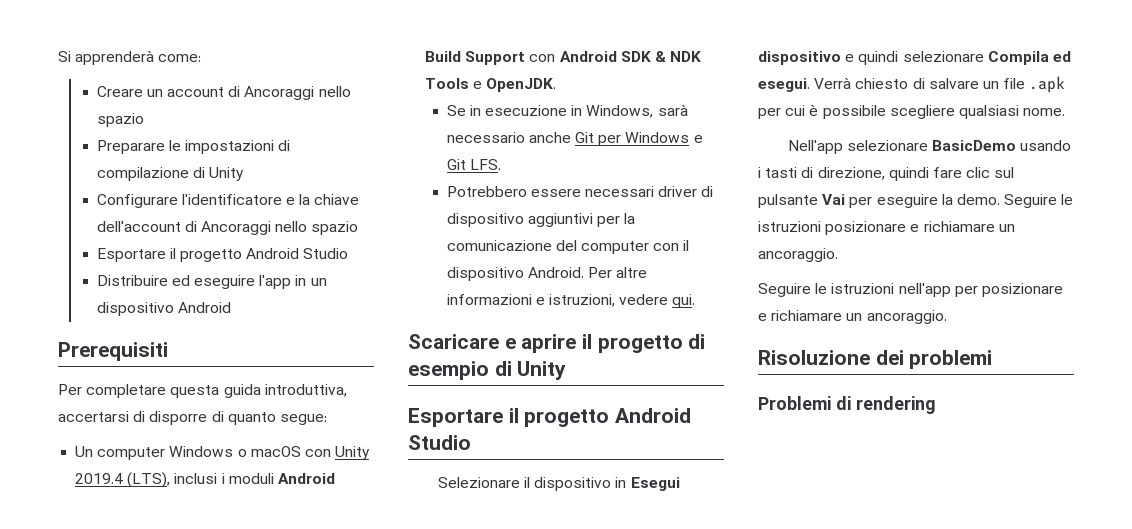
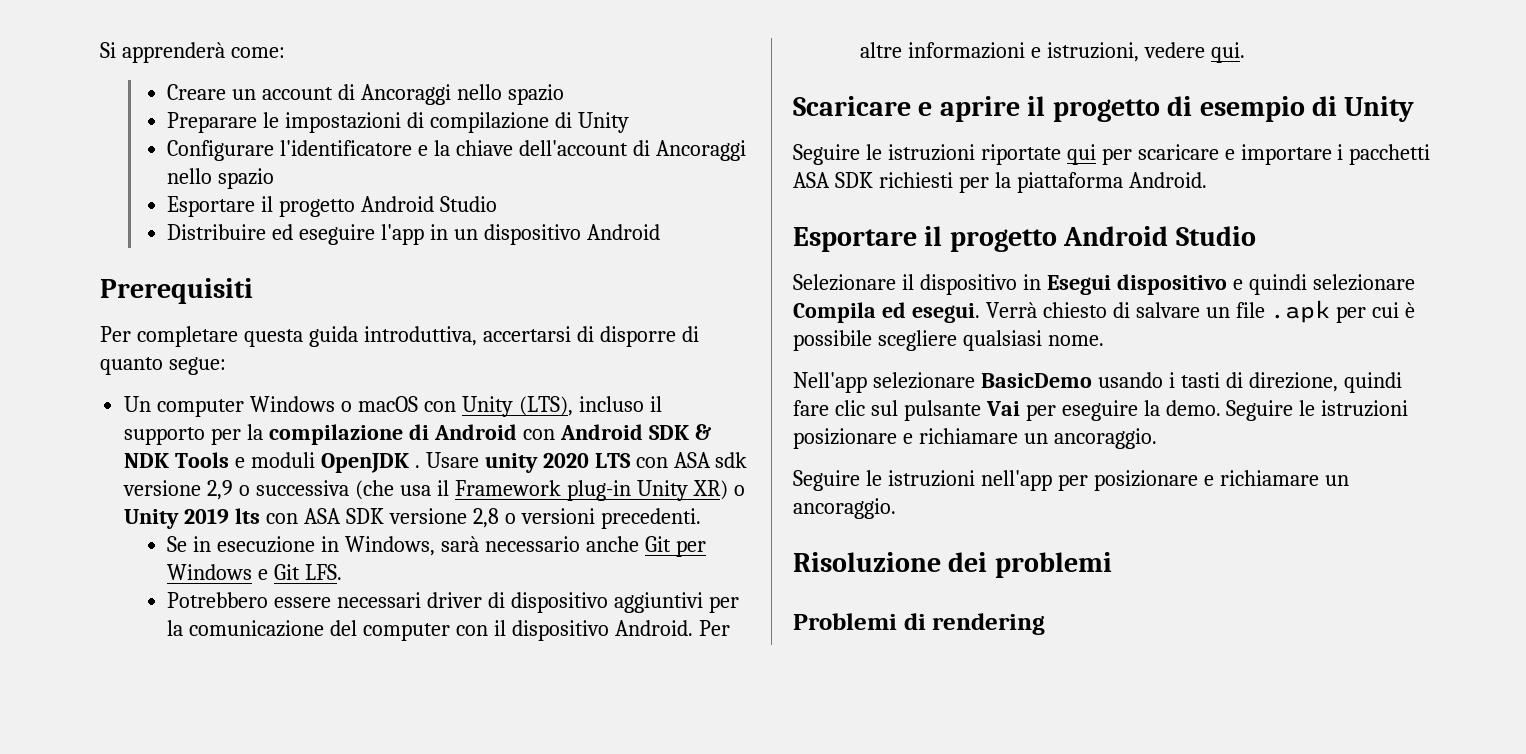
[75,472,335,488] [425,51,526,65] 2019.4 (LTS), inclusi i moduli Android Build Support -> [518,396,662,416] [124,424,517,445] (LTS), incluso il supporto per la compilazione di Android
[486,78,557,92] OpenJDK. -> [251,452,748,473] [123,480,745,501] [124,508,701,529] moduli OpenJDK . Usare unity 2020 LTS con ASA sdk versione 2,9 o successiva (che usa il Framework plug-in Unity XR) o Unity 2019 lts con ASA SDK versione 2,8 o versioni precedenti.
(567, 370) none -> [793,144,1431,165] [793,172,1207,193] // Seguire le istruzioni riportate qui per scaricare e importare i pacchetti ASA SDK richiesti per la piattaforma Android.

